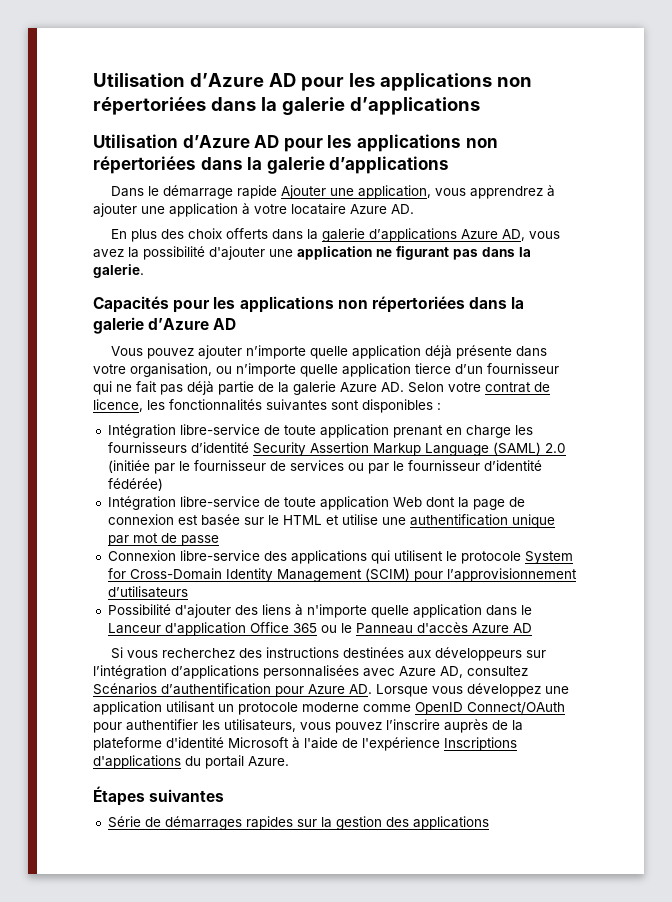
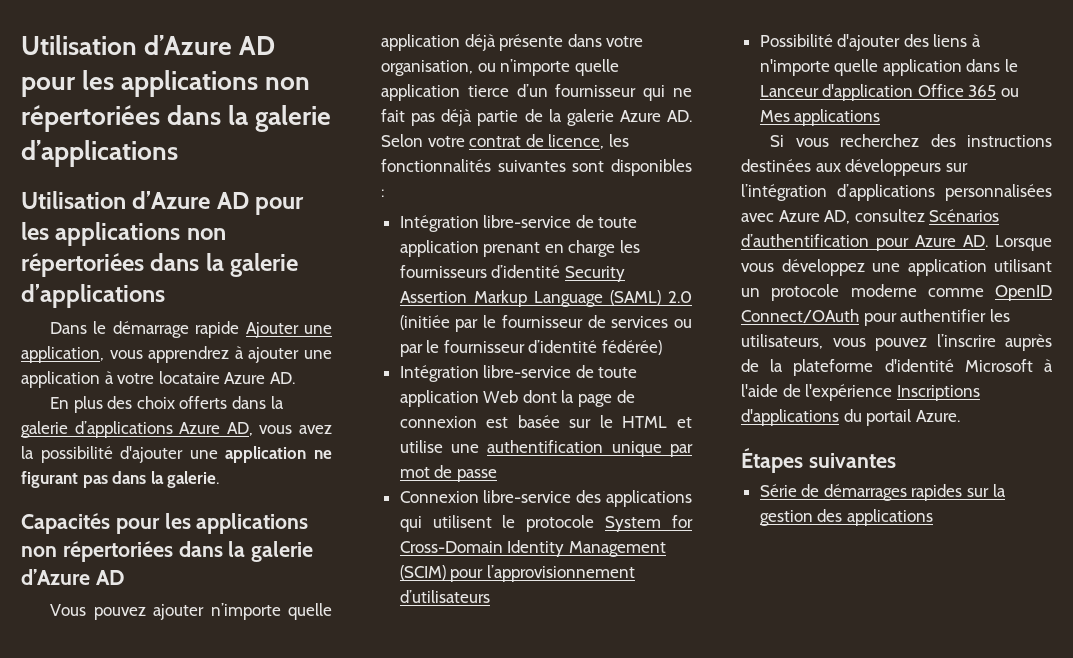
[340,622,532,634] le Panneau d'accès Azure AD -> [759,109,881,126] Mes applications

